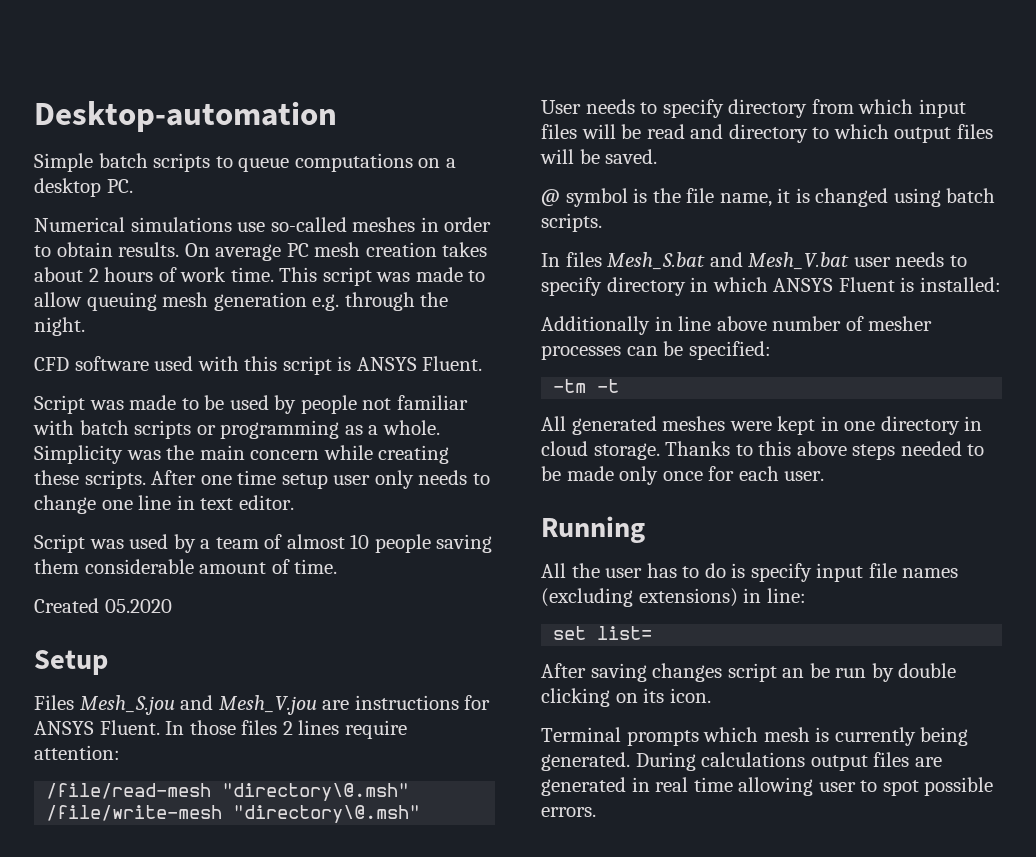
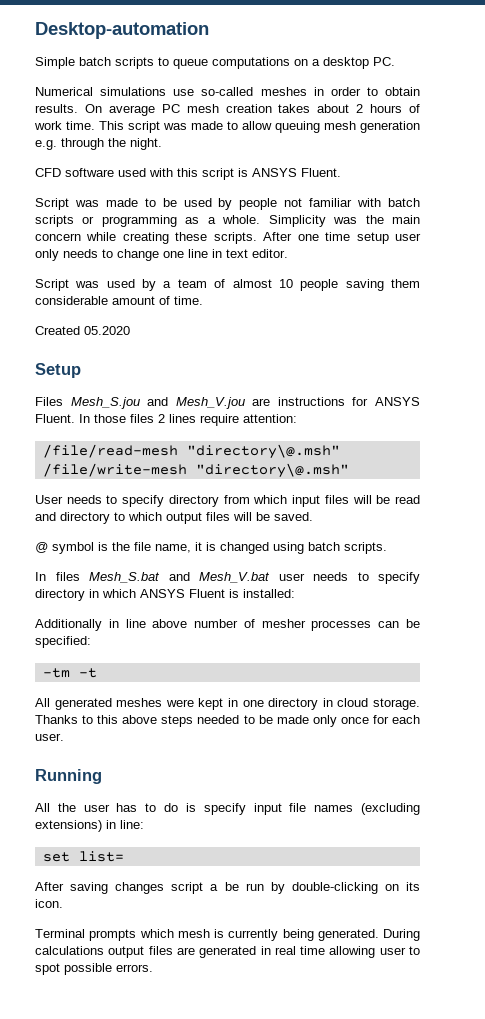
[782,668,805,678] an -> [210,884,219,891] a
[898,663,957,678] [541,688,610,707] double clicking -> [291,882,378,894] double-clicking

